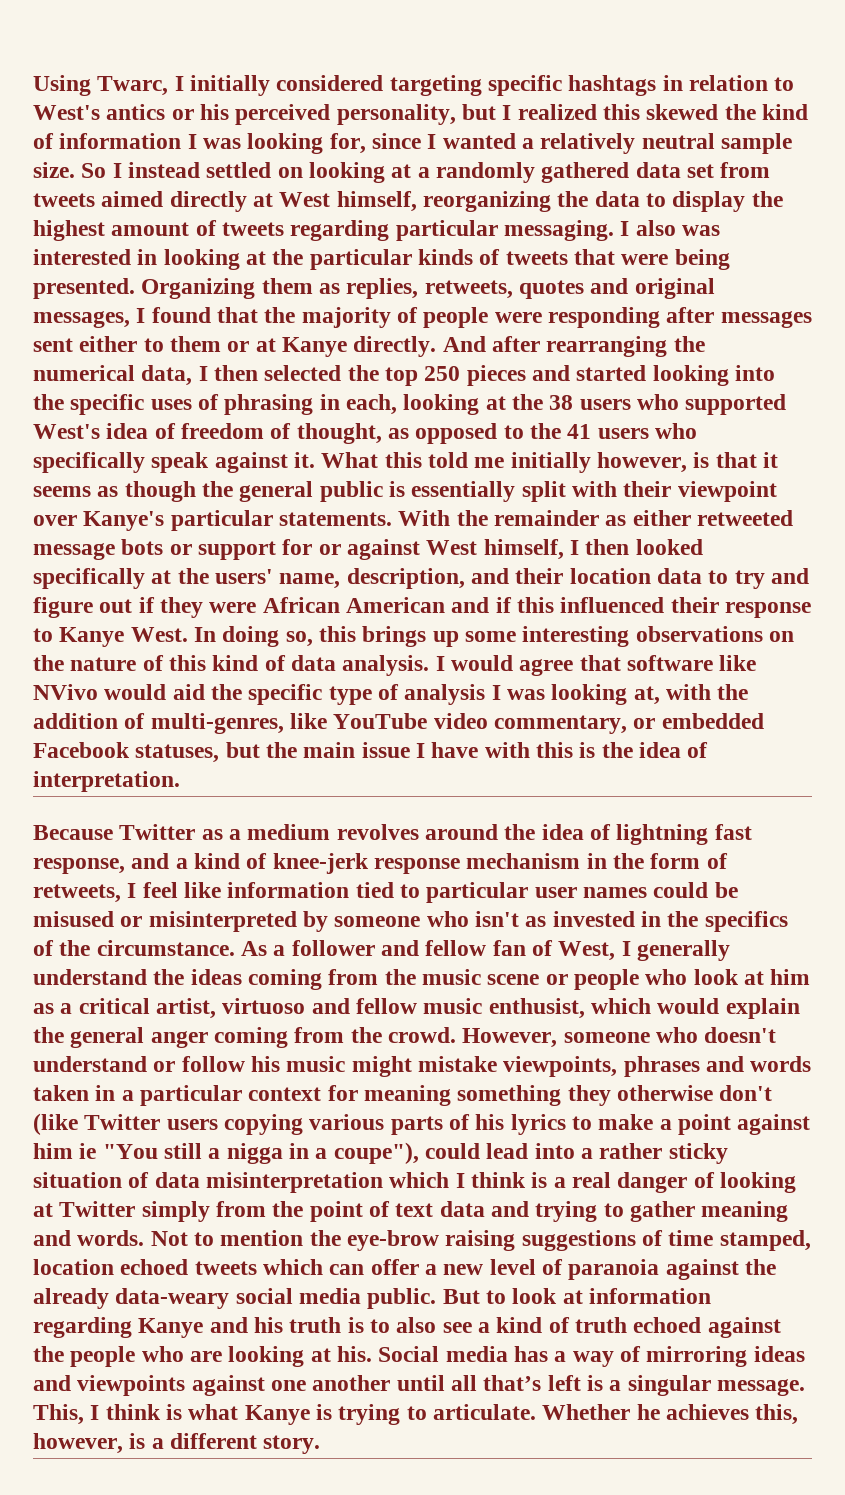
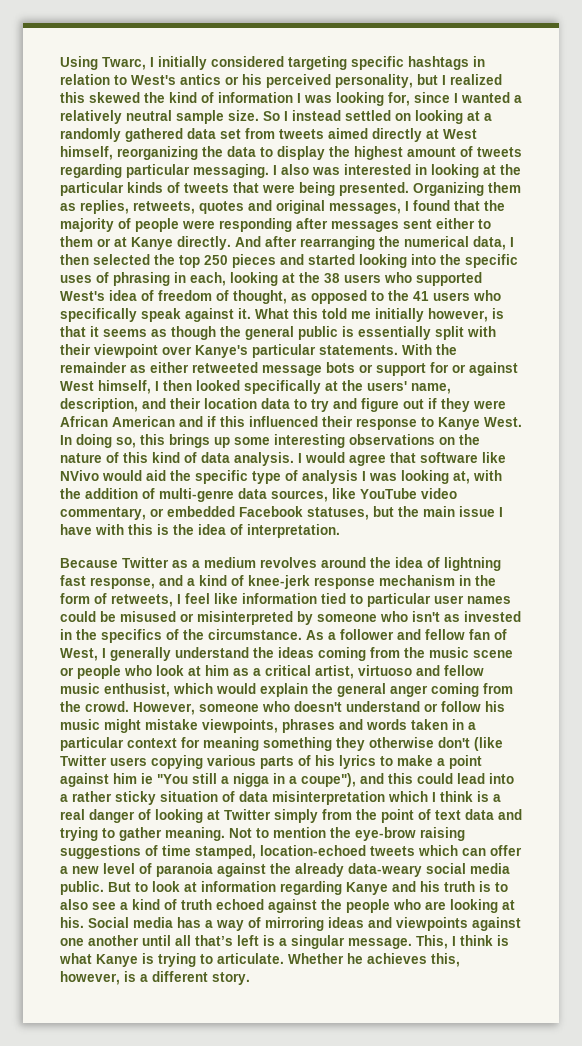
[150,713,284,734] multi-genres, -> [159,488,328,502] multi-genre data sources,
(419, 1153) none -> [360,773,413,784] and this
[701,1201,789,1222] [33,1230,145,1246] meaning and words. -> [165,827,225,841] meaning.
[33,1259,189,1275] location echoed -> [260,845,366,856] location-echoed

